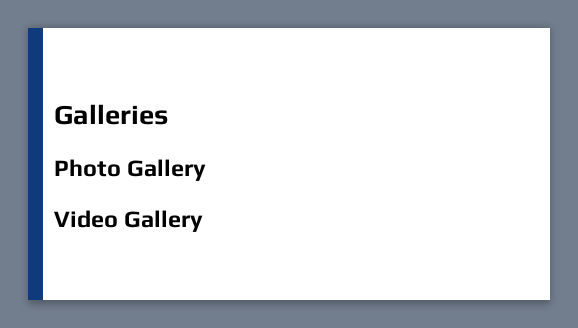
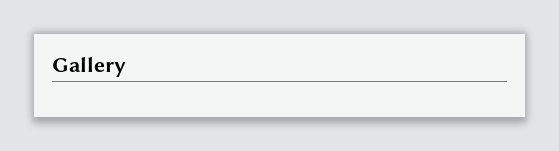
[54,104,168,125] [54,159,207,181] [54,210,204,232] Galleries // Photo Gallery // Video Gallery -> [52,57,126,77] Gallery

